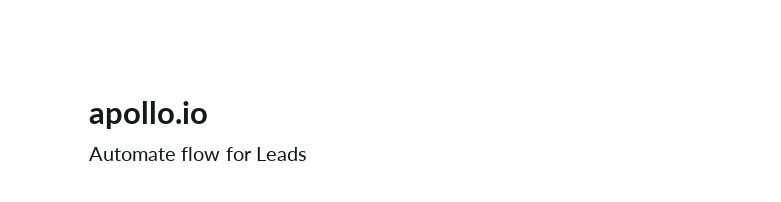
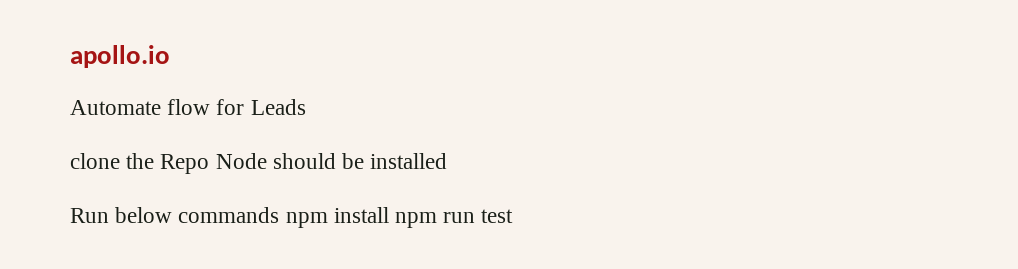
(307, 154) none -> [70,153,448,174] [70,207,514,228] // clone the Repo Node should be installed // Run below commands npm install npm run test

